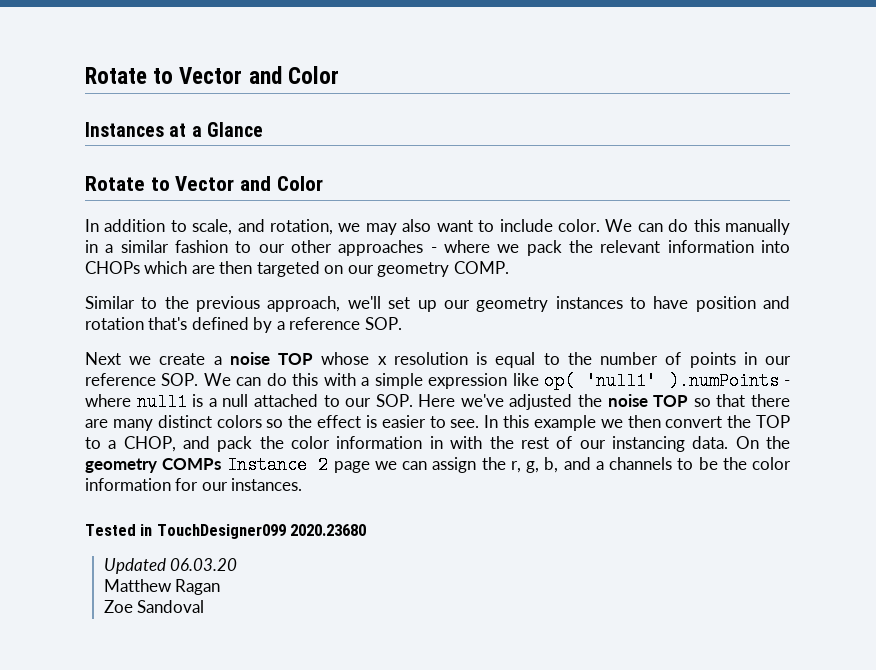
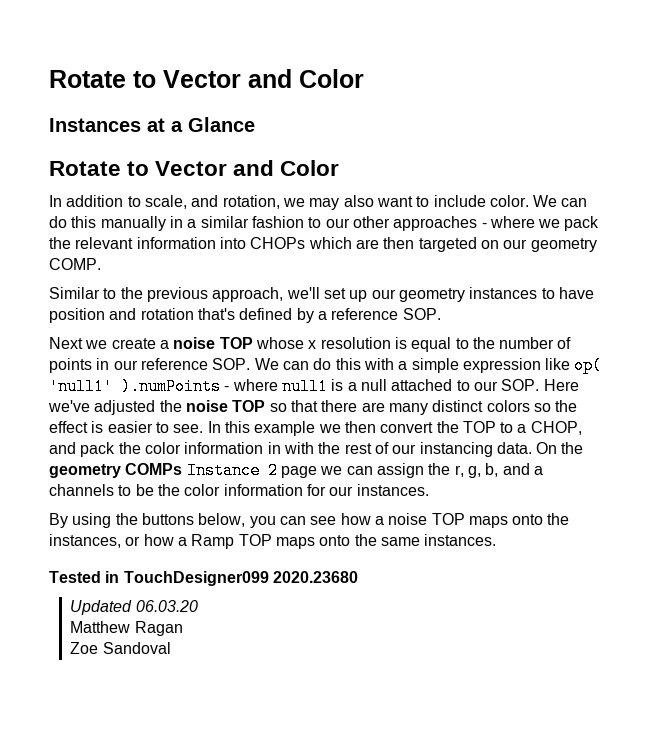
(303, 484) none -> [49,513,570,528] [49,534,497,549] // By using the buttons below, you can see how a noise TOP maps onto the instances, or how a Ramp TOP maps onto the same instances.

